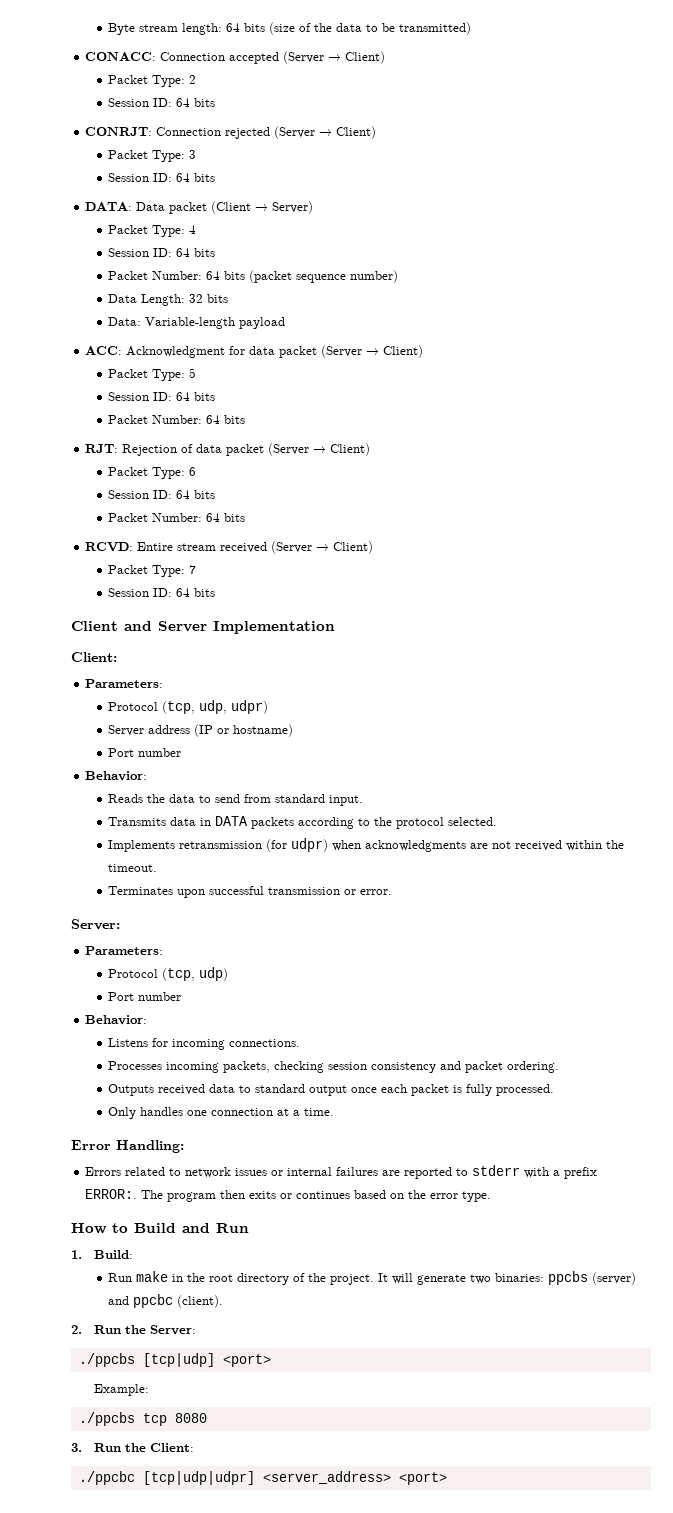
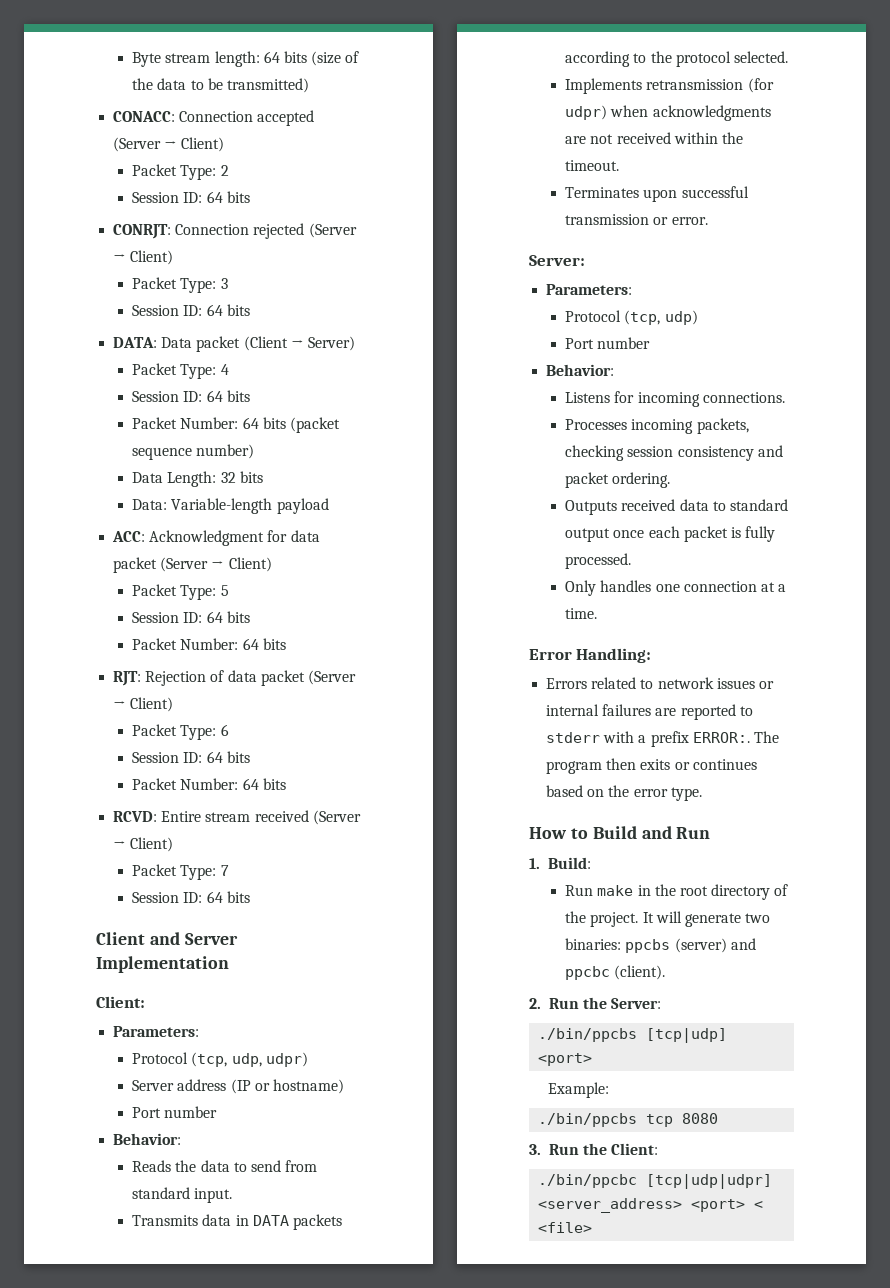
[78,1353,135,1367] ./ppcbs -> [538,1028,638,1042] ./bin/ppcbs
[78,1412,135,1426] ./ppcbs -> [538,1113,638,1127] ./bin/ppcbs
[78,1471,135,1485] ./ppcbc -> [538,1174,638,1188] ./bin/ppcbc
(447, 1478) none -> [754,1201,764,1209] [538,1222,593,1233] < <file>

